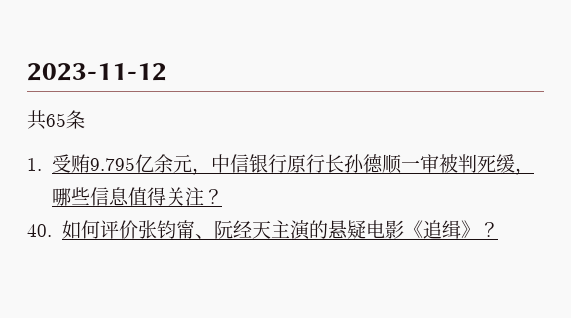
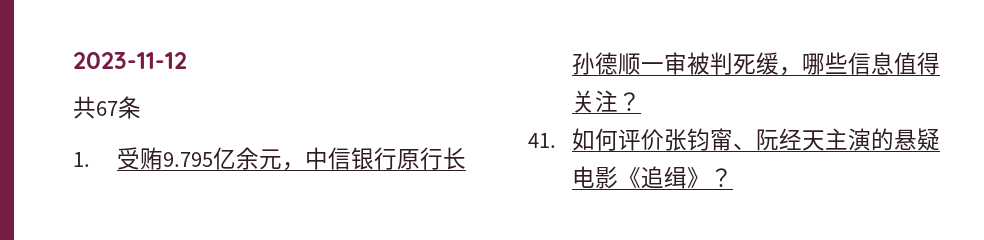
[46,113,66,127] 65 -> [96,101,118,116] 67
[27,224,52,237] 40. -> [528,133,556,148] 41.

